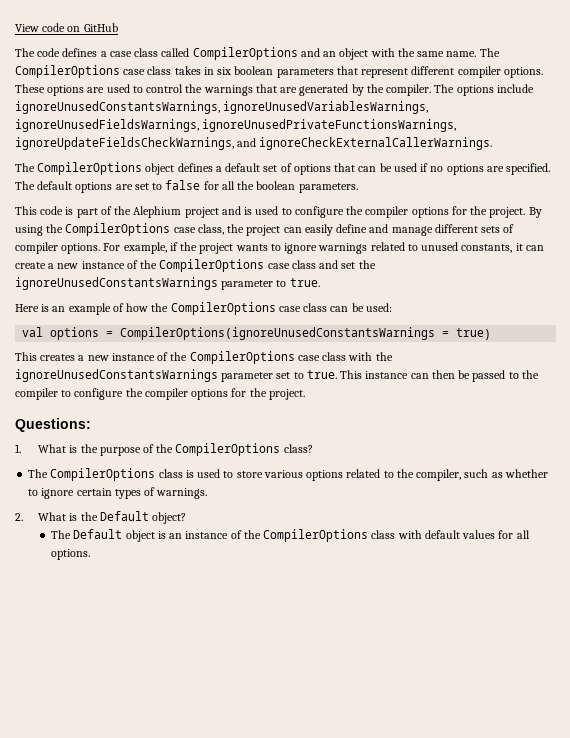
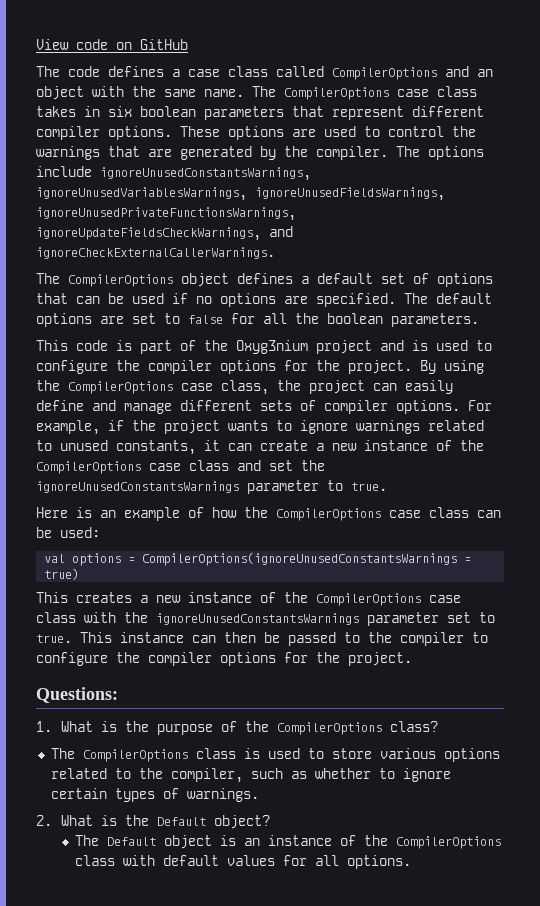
[133,206,182,218] Alephium -> [236,340,308,354] Oxyg3nium

